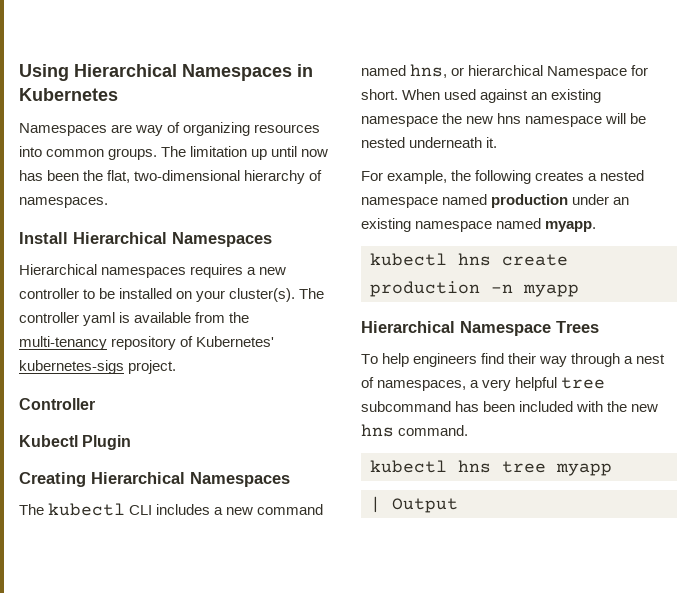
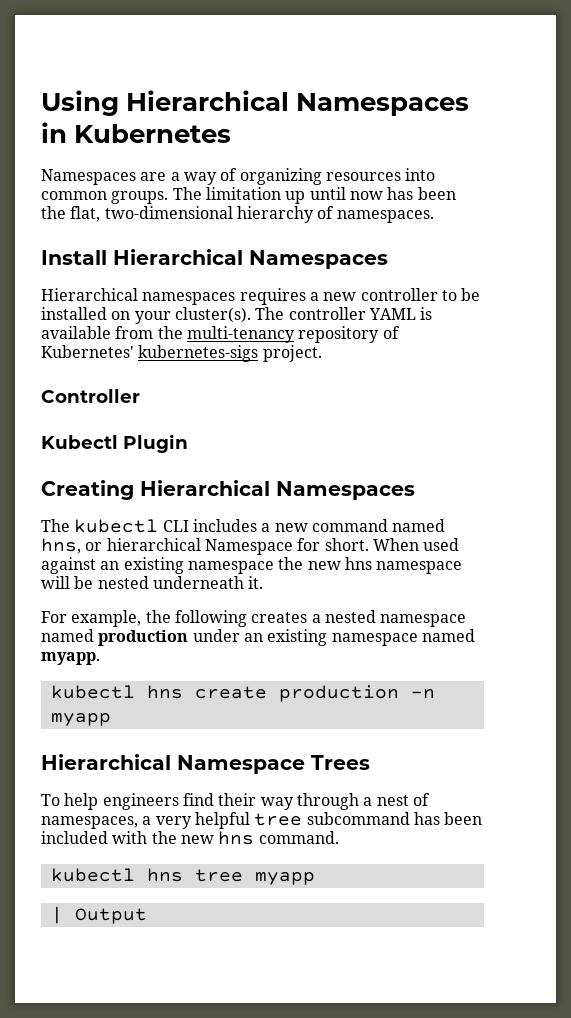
(133, 128) none -> [170,172,180,181] a
[83,312,116,326] yaml -> [368,308,416,320] YAML

